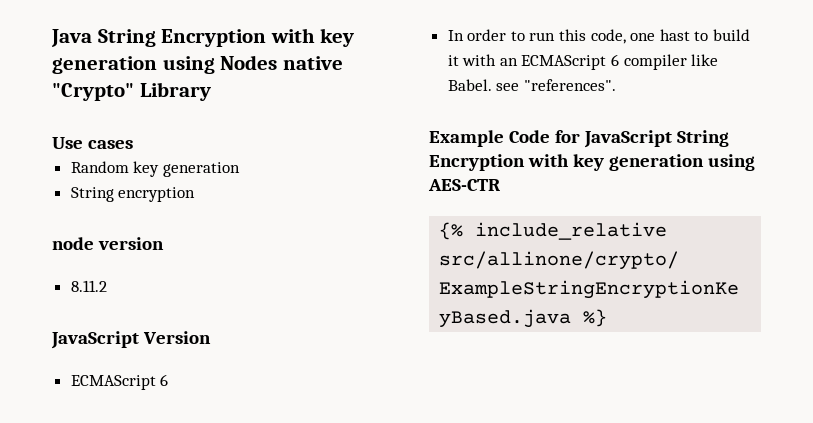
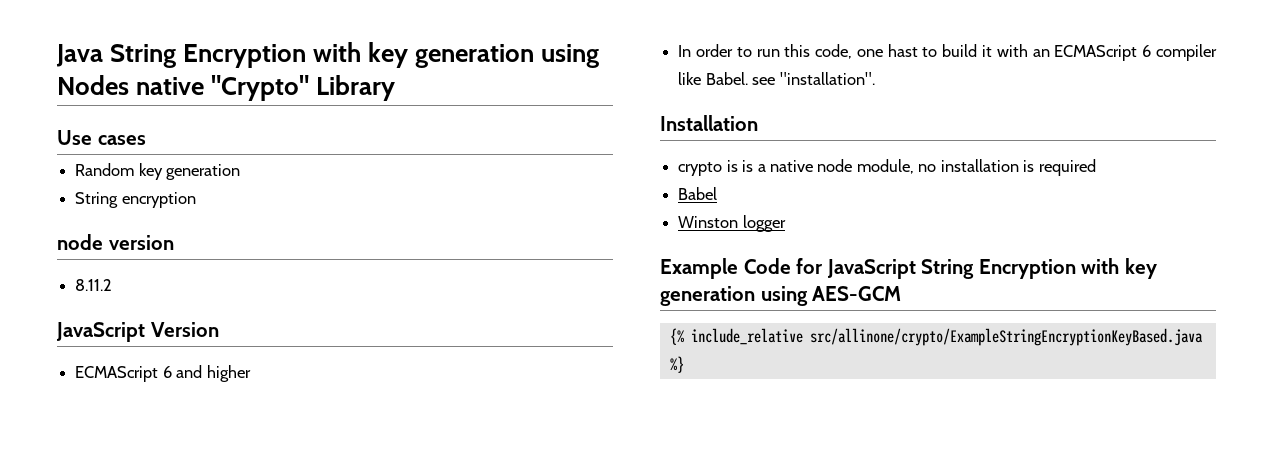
(169, 380) none -> [176,365,251,382] and higher
[523,79,616,91] "references". -> [779,72,875,85] [660,115,758,131] [678,159,1096,176] [678,187,718,200] [678,215,786,232] "installation". // Installation // crypto is is a native node module, no installation is required // Babel // Winston logger
[428,179,500,191] AES-CTR -> [812,286,902,301] AES-GCM

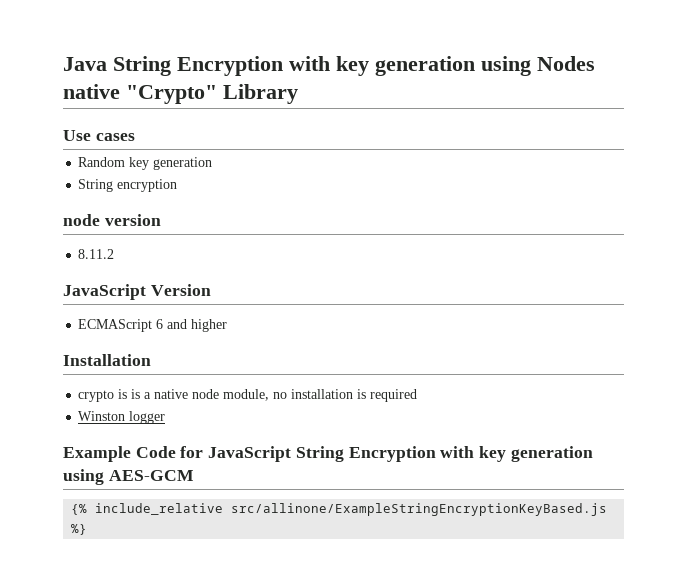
[678,44,1218,61] [678,72,875,85] // In order to run this code, one hast to build it with an ECMAScript 6 compiler like Babel. see "installation". -> (228, 325) none
[678,187,718,200] // Babel -> (418, 395) none
[809,328,1203,346] src/allinone/crypto/ExampleStringEncryptionKeyBased.java -> [231,503,608,516] src/allinone/ExampleStringEncryptionKeyBased.js

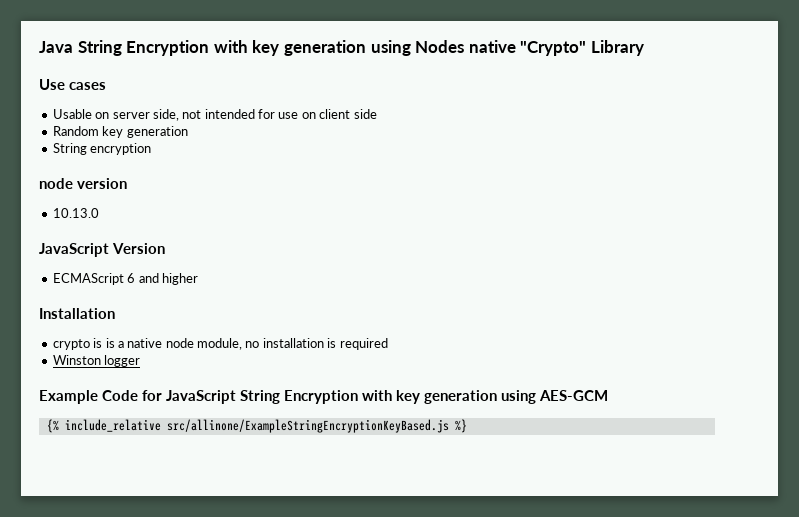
(135, 137) none -> [52,109,377,121] // Usable on server side, not intended for use on client side
[78,249,115,259] 8.11.2 -> [52,208,99,218] 10.13.0

